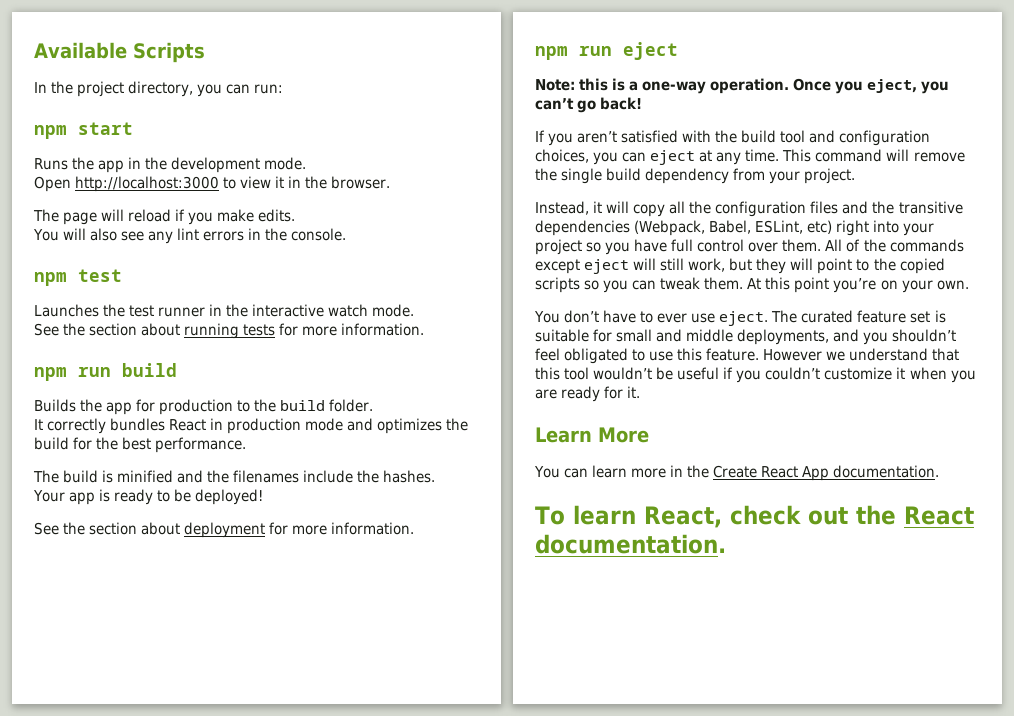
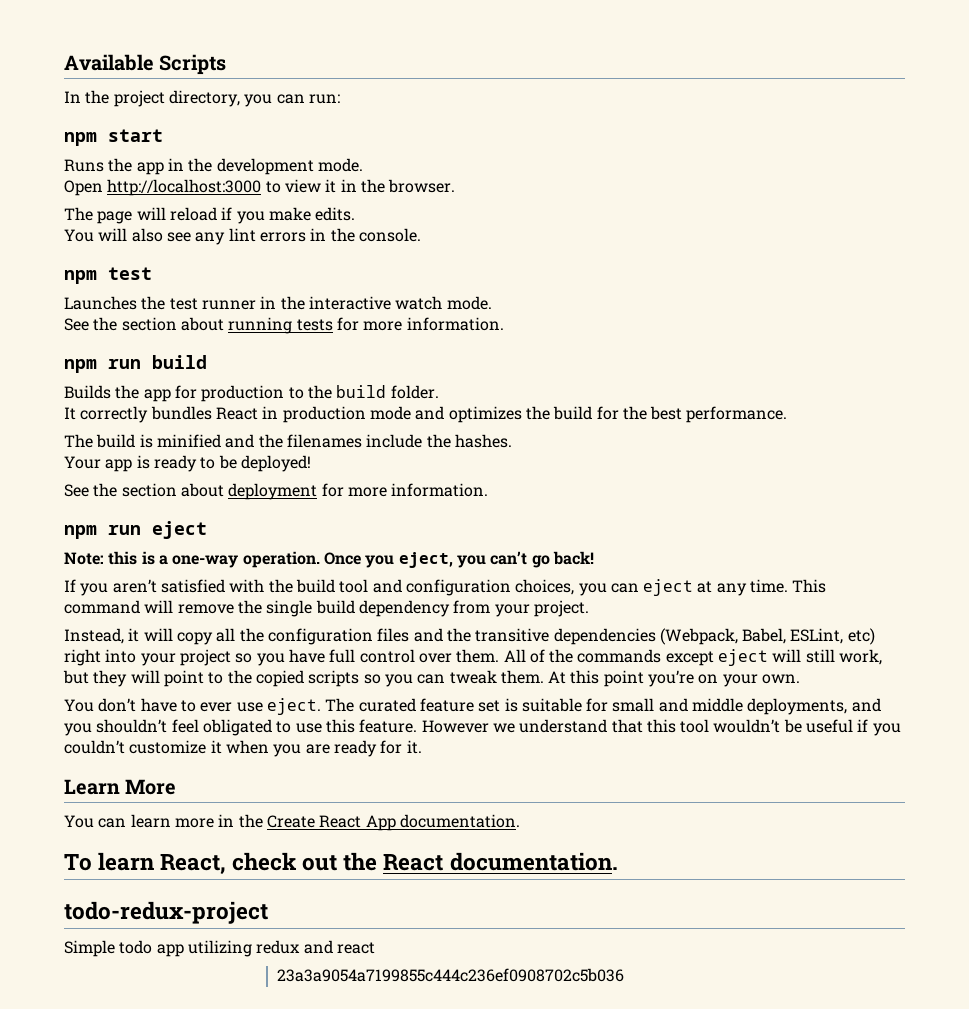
(726, 544) none -> [64,901,268,924] [64,940,375,957] [276,968,624,982] // todo-redux-project // Simple todo app utilizing redux and react // 23a3a9054a7199855c444c236ef0908702c5b036

